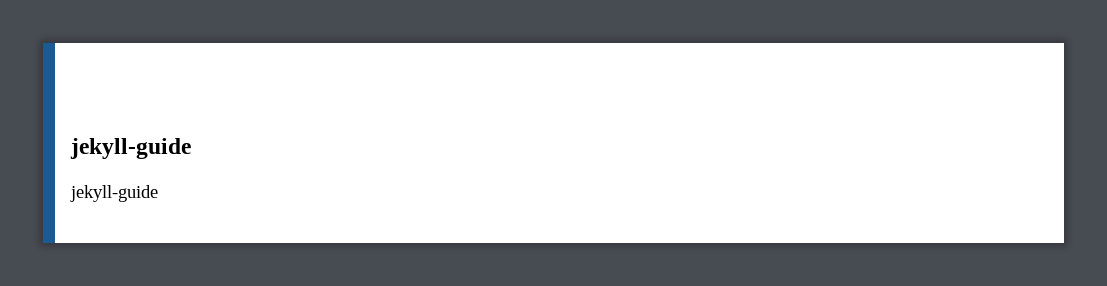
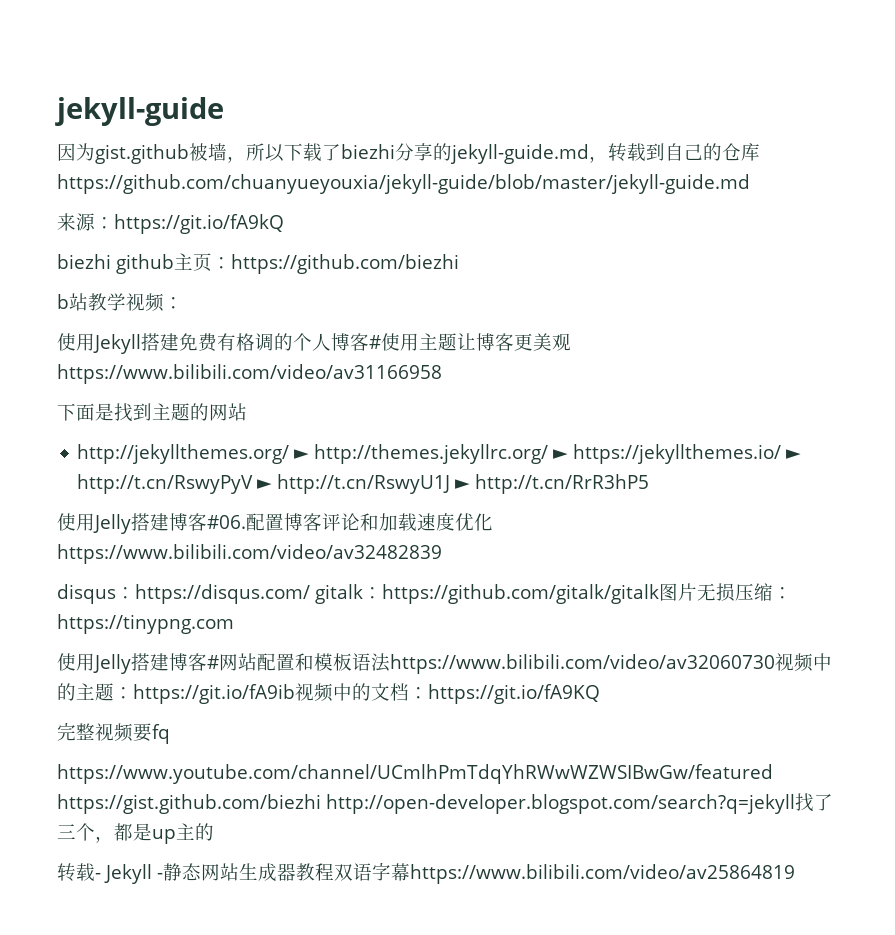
[70,185,158,202] jekyll-guide -> [57,143,760,164] [57,174,750,194] [57,213,284,234] [57,253,459,274] [57,293,183,312] [57,333,571,354] [57,364,442,384] [57,403,247,422] [77,444,802,464] [77,474,650,494] [57,513,493,534] [57,544,442,564] [57,583,792,604] [57,614,234,634] [57,653,832,674] [57,683,600,704] [57,722,170,744] [57,764,773,784] [57,793,833,814] [57,823,214,844] [57,862,795,884] 因为gist.github被墙，所以下载了biezhi分享的jekyll-guide.md，转载到自己的仓库https://github.com/chuanyueyouxia/jekyll-guide/blob/master/jekyll-guide.md // 来源：https://git.io/fA9kQ // biezhi github主页：https://github.com/biezhi // b站教学视频： // 使用Jekyll搭建免费有格调的个人博客#使用主题让博客更美观https://www.bilibili.com/video/av31166958 // 下面是找到主题的网站 // http://jekyllthemes.org/ ► http://themes.jekyllrc.org/ ► https://jekyllthemes.io/ ► http://t.cn/RswyPyV ► http://t.cn/RswyU1J ► http://t.cn/RrR3hP5 // 使用Jelly搭建博客#06.配置博客评论和加载速度优化https://www.bilibili.com/video/av32482839 // disqus：https://disqus.com/ gitalk：https://github.com/gitalk/gitalk图片无损压缩：https://tinypng.com // 使用Jelly搭建博客#网站配置和模板语法https://www.bilibili.com/video/av32060730视频中的主题：https://git.io/fA9ib视频中的文档：https://git.io/fA9KQ // 完整视频要fq // https://www.youtube.com/channel/UCmlhPmTdqYhRWwWZWSIBwGw/featured https://gist.github.com/biezhi http://open-developer.blogspot.com/search?q=jekyll找了三个，都是up主的 // 转载- Jekyll -静态网站生成器教程双语字幕https://www.bilibili.com/video/av25864819

